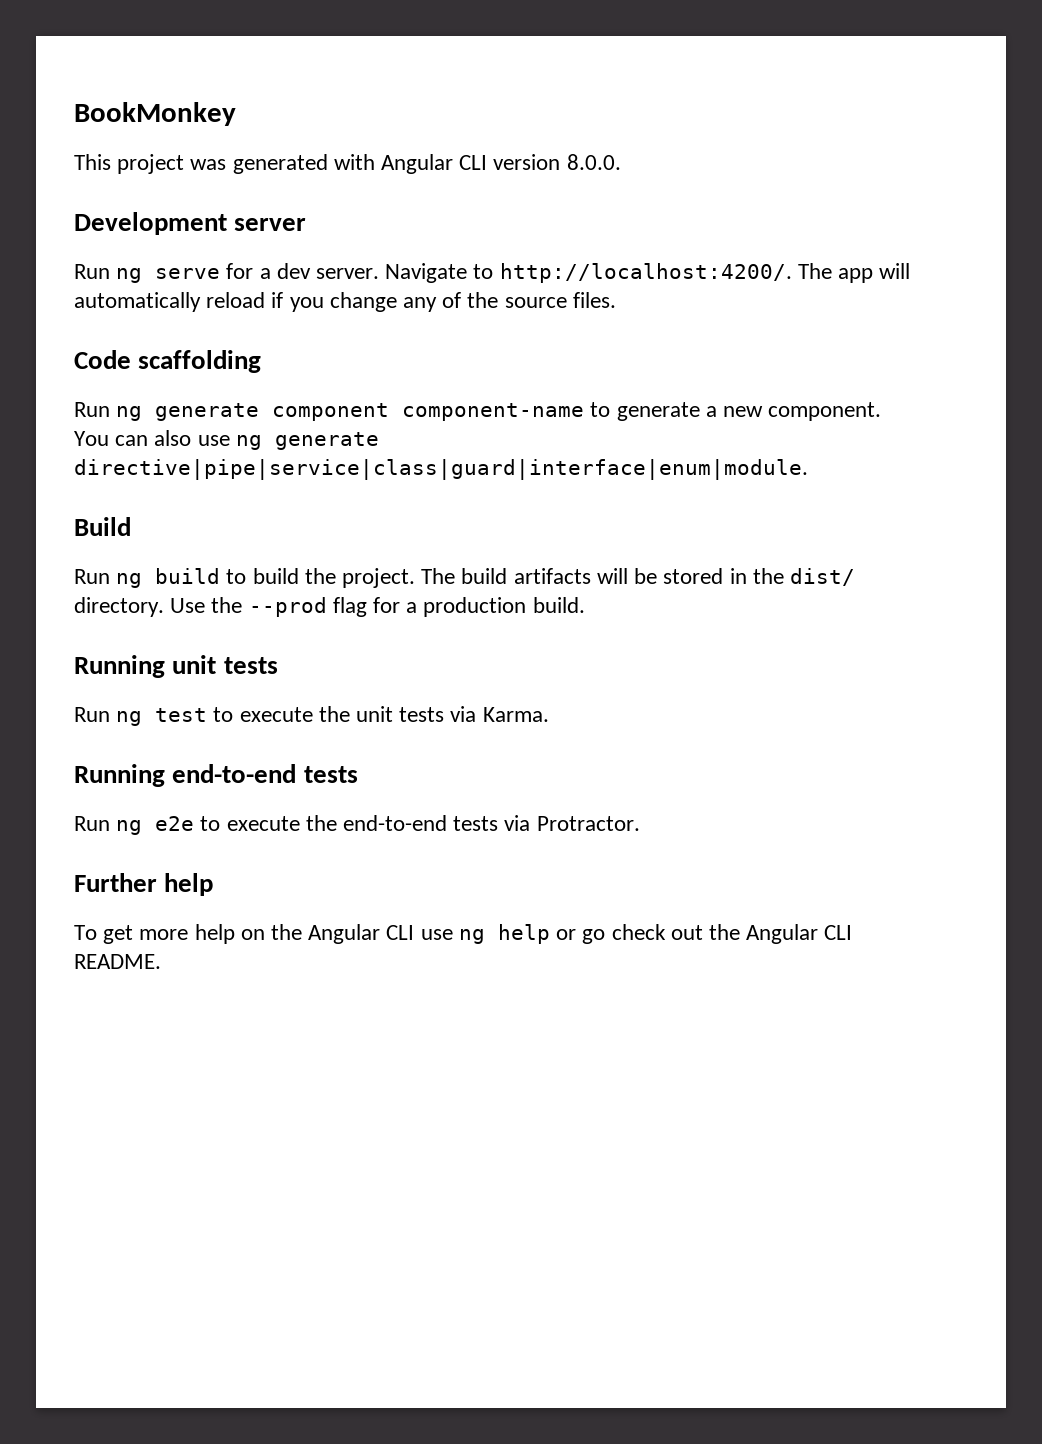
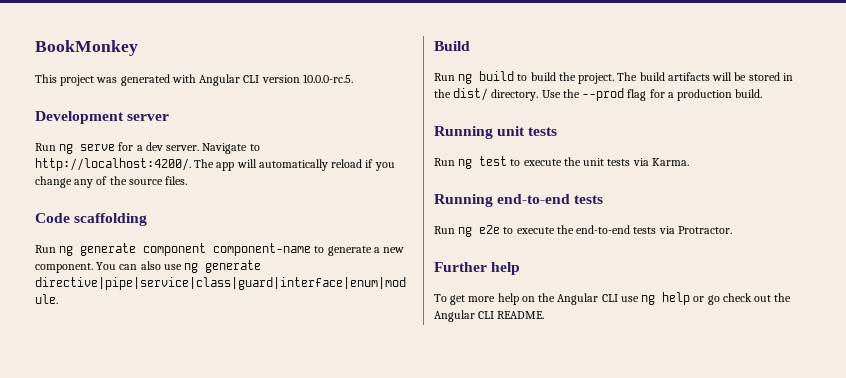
[566,154,621,170] 8.0.0. -> [302,74,353,83] 10.0.0-rc.5.

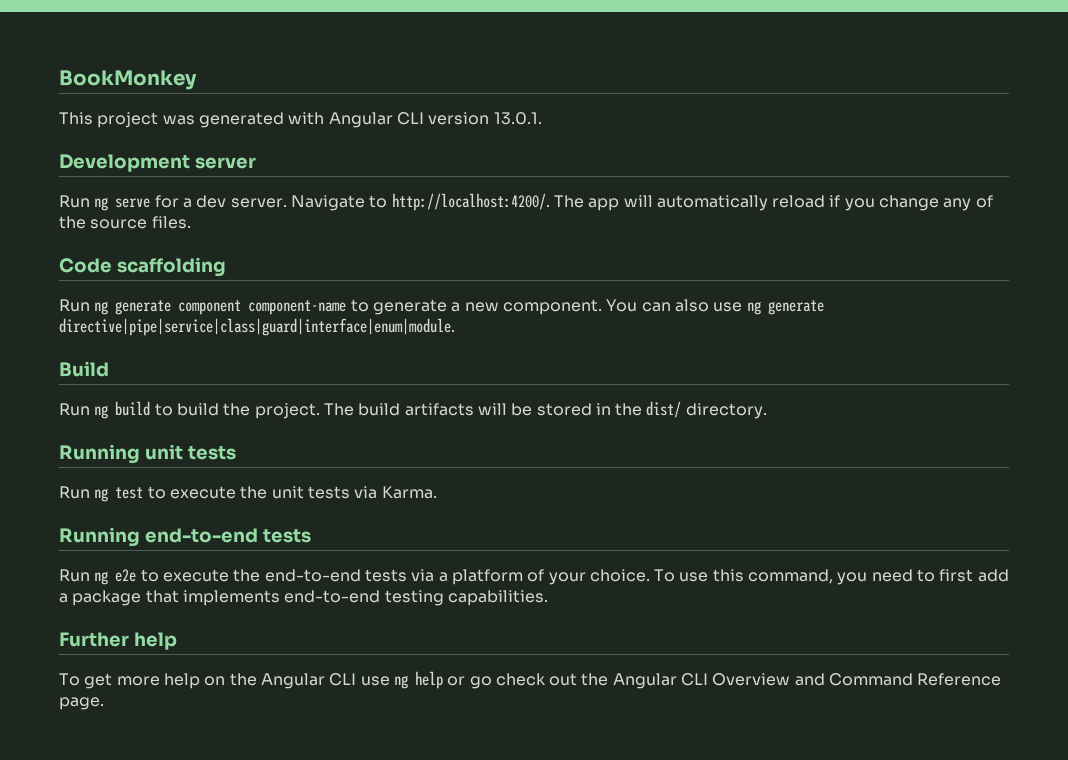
[302,74,353,83] 10.0.0-rc.5. -> [493,112,542,125] 13.0.1.
[541,88,763,101] Use the --prod flag for a production build. -> (767, 411) none
[677,226,732,234] Protractor. -> [438,569,1009,585] [59,590,548,606] a platform of your choice. To use this command, you need to first add a package that implements end-to-end testing capabilities.
[497,311,545,319] README. -> [712,673,1002,686] [59,697,104,710] Overview and Command Reference page.

